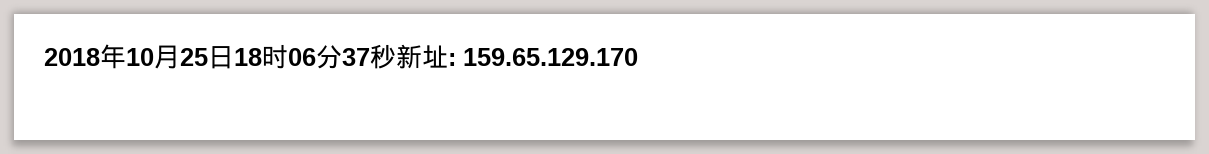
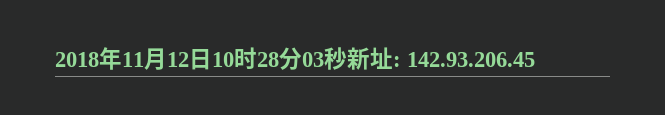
[126,44,370,69] 10月25日18时06分37 -> [122,47,324,70] 11月12日10时28分03
[463,48,638,66] 159.65.129.170 -> [407,52,536,67] 142.93.206.45

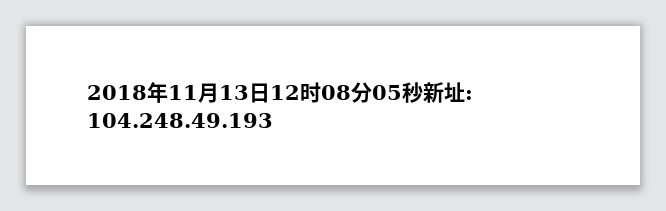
[167,47,324,70] 12日10时28分03 -> [219,82,402,103] 13日12时08分05
[407,52,536,67] 142.93.206.45 -> [87,113,273,128] 104.248.49.193

